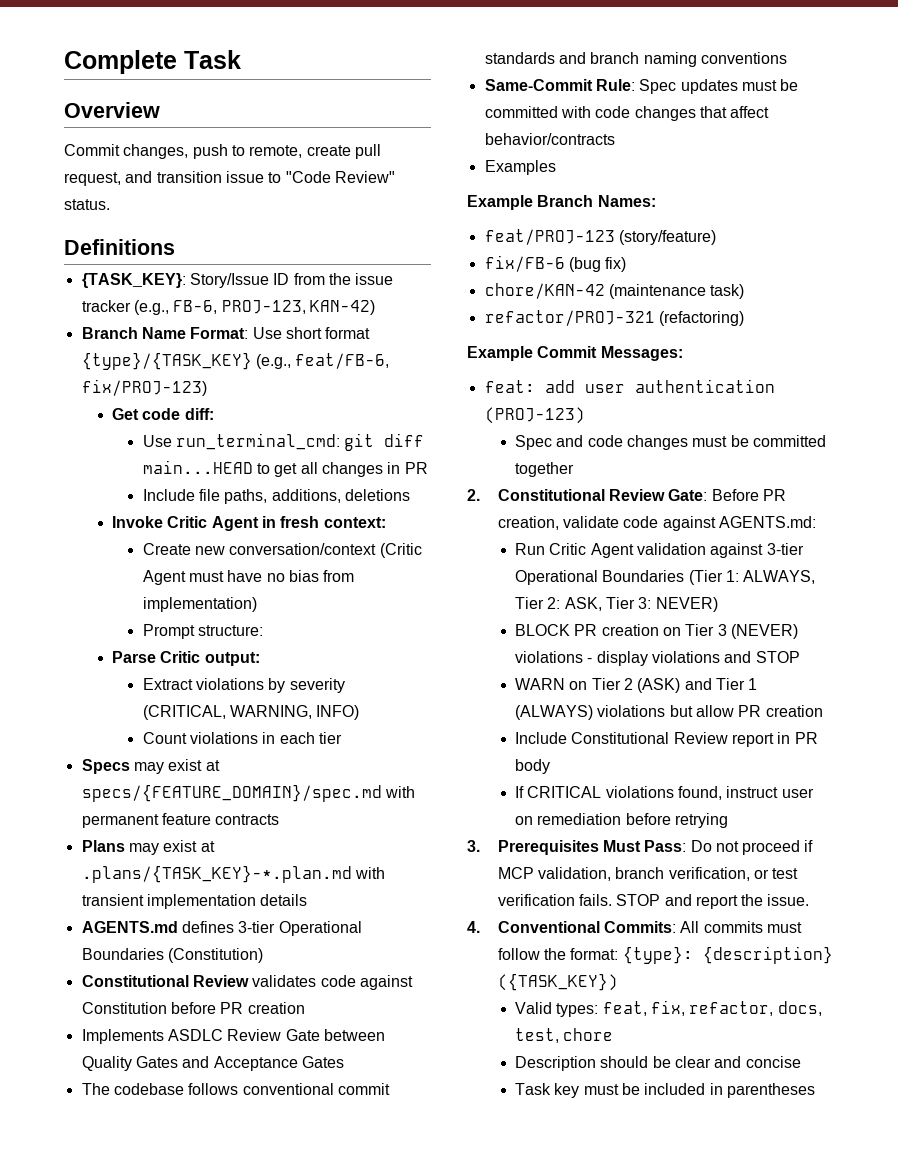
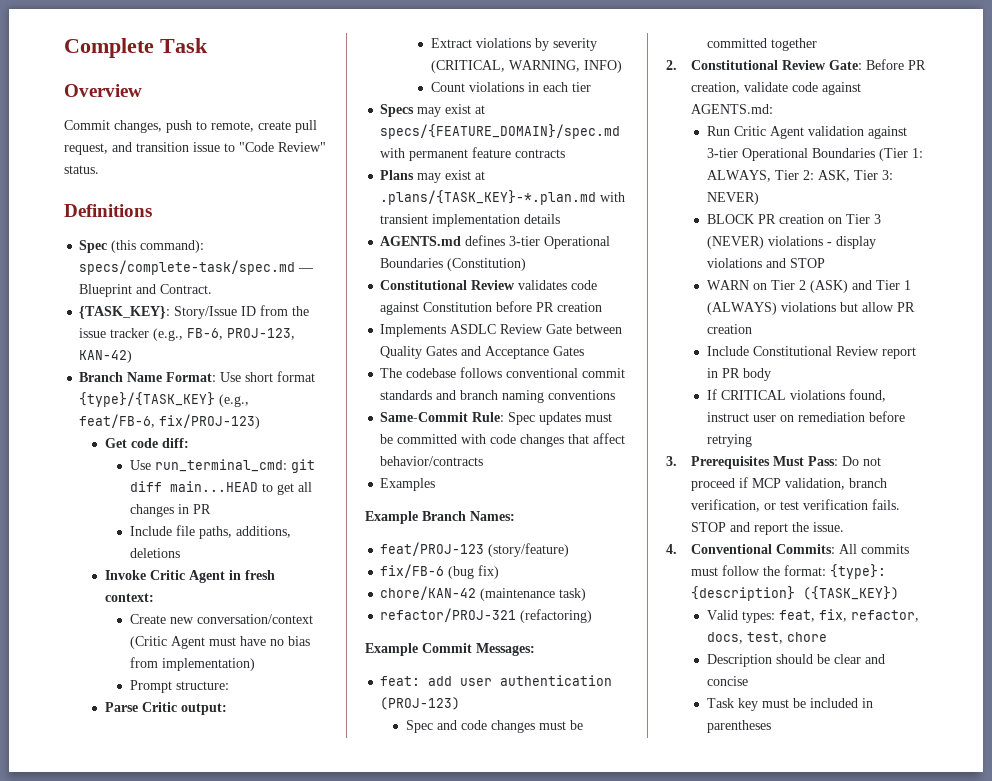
(175, 247) none -> [79,240,205,253] [79,260,315,275] [79,284,213,297] // Spec (this command): specs/complete-task/spec.md — Blueprint and Contract.

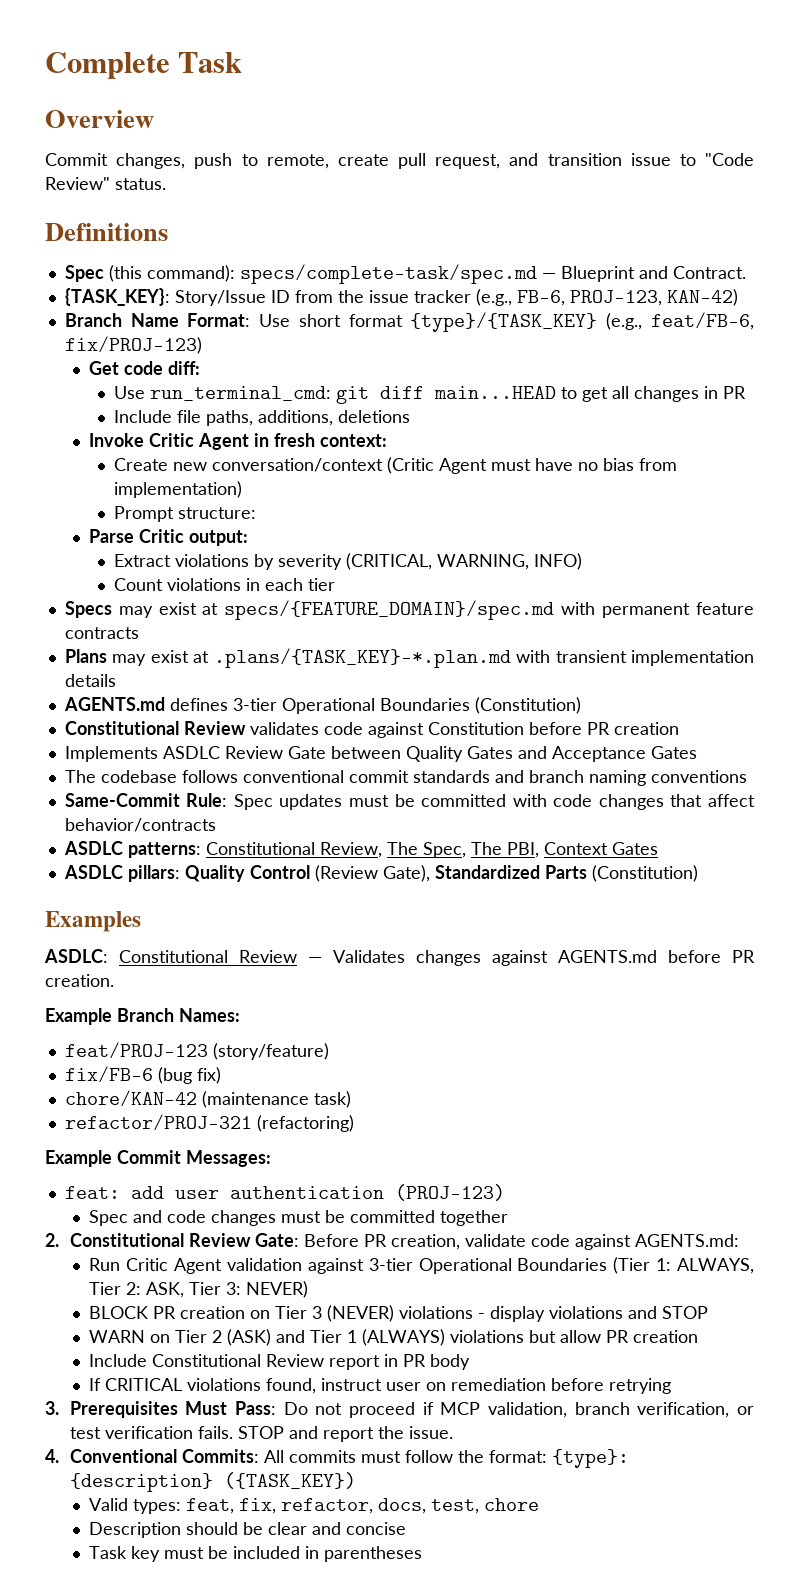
[380,478,436,491] Examples -> [63,841,658,858] [63,865,698,882] [45,911,141,932] [44,949,755,966] [45,974,114,987] ASDLC patterns: Constitutional Review, The Spec, The PBI, Context Gates // ASDLC pillars: Quality Control (Review Gate), Standardized Parts (Constitution) // Examples // ASDLC: Constitutional Review — Validates changes against AGENTS.md before PR creation.

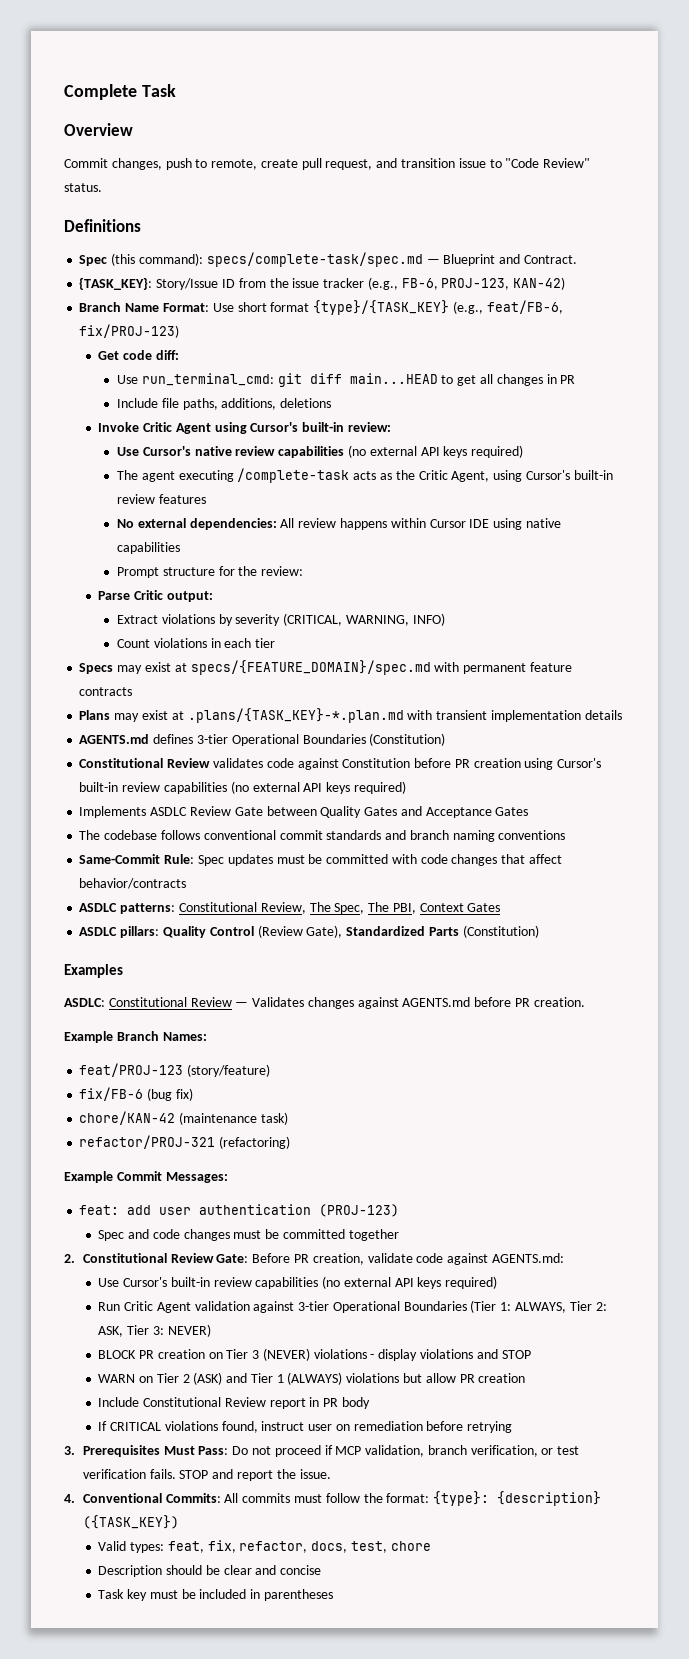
[254,433,388,447] [114,457,678,474] [114,481,243,498] [114,506,257,522] in fresh context: // Create new conversation/context (Critic Agent must have no bias from implementation) // Prompt structure: -> [214,422,391,434] [117,445,524,458] [117,468,613,483] [117,494,206,504] [117,518,561,530] [117,542,181,554] [117,566,304,578] using Cursor's built-in review: // Use Cursor's native review capabilities (no external API keys required) // The agent executing /complete-task acts as the Critic Agent, using Cursor's built-in review features // No external dependencies: All review happens within Cursor IDE using native capabilities // Prompt structure for the review:
(679, 728) none -> [524,758,602,770] [79,781,406,794] using Cursor's built-in review capabilities (no external API keys required)
(739, 1240) none -> [98,1276,498,1289] // Use Cursor's built-in review capabilities (no external API keys required)

